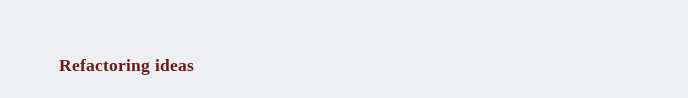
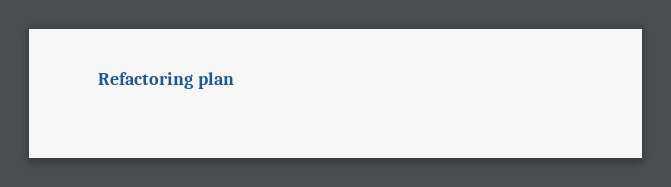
[154,59,194,71] ideas -> [197,72,234,89] plan

